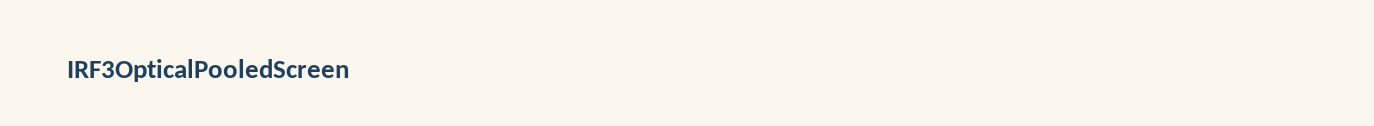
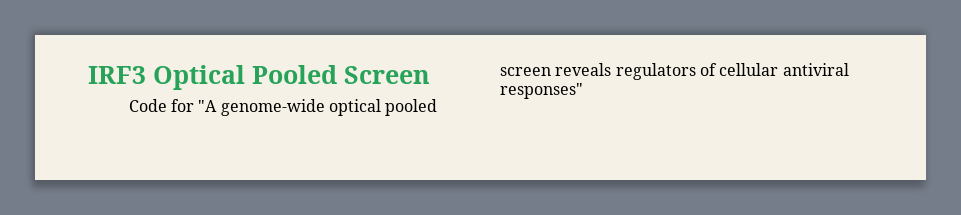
[67,59,349,82] IRF3OpticalPooledScreen -> [88,65,430,90] [128,99,438,116] [500,63,849,80] [500,83,583,99] IRF3 Optical Pooled Screen // Code for "A genome-wide optical pooled screen reveals regulators of cellular antiviral responses"

